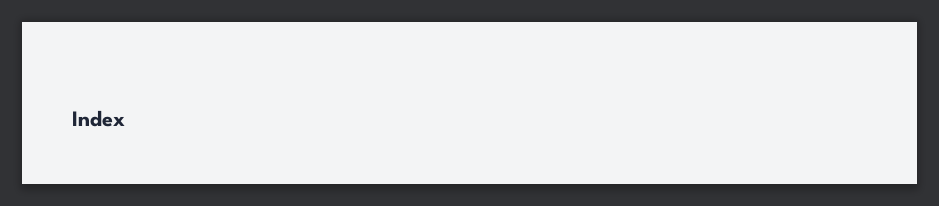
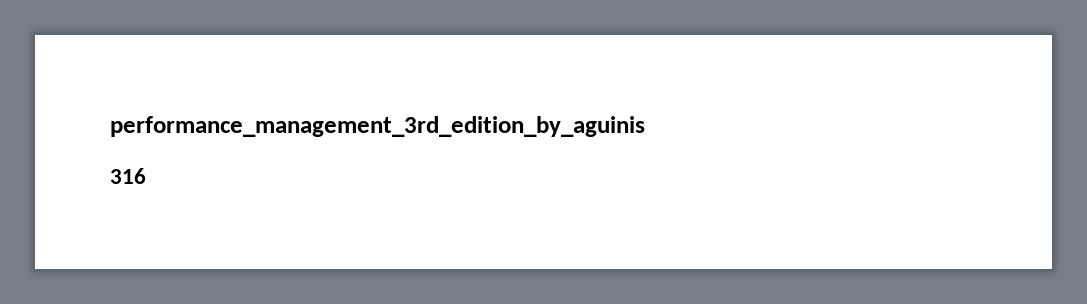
[72,110,125,127] Index -> [110,116,645,137] [110,168,146,184] performance_management_3rd_edition_by_aguinis // 316

